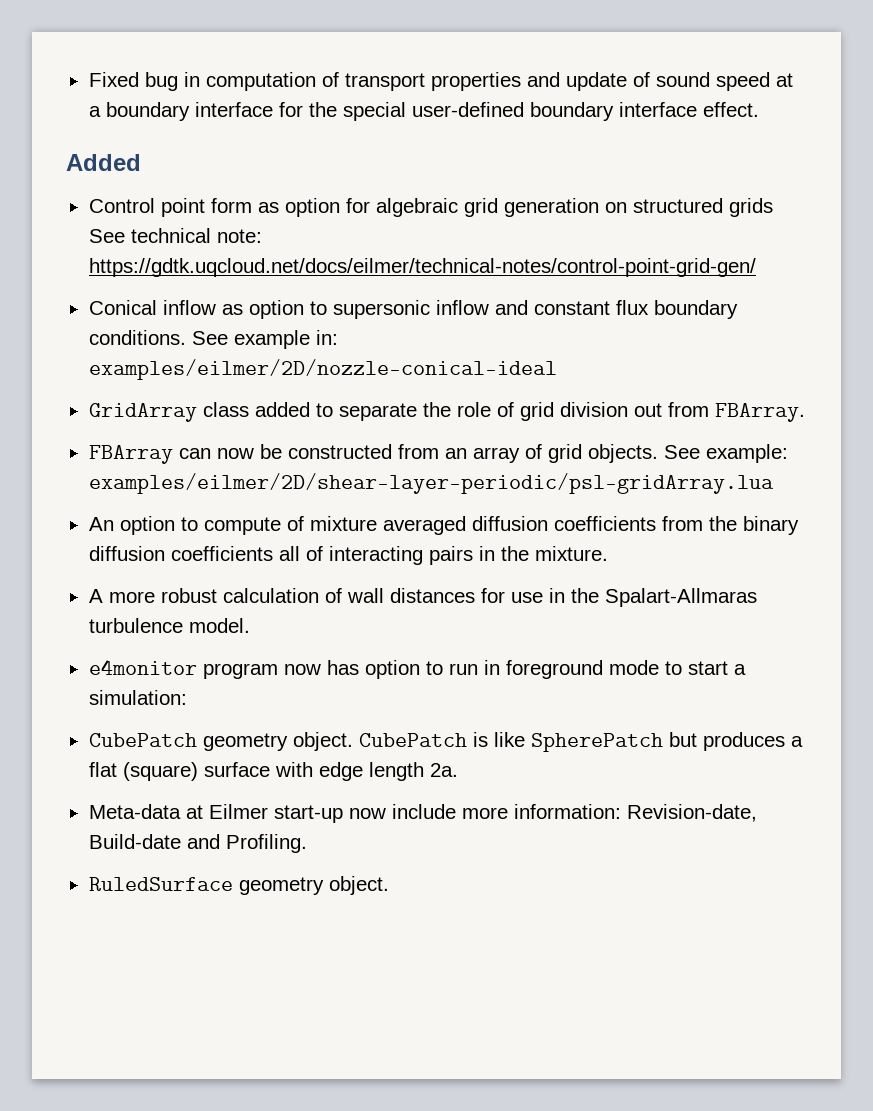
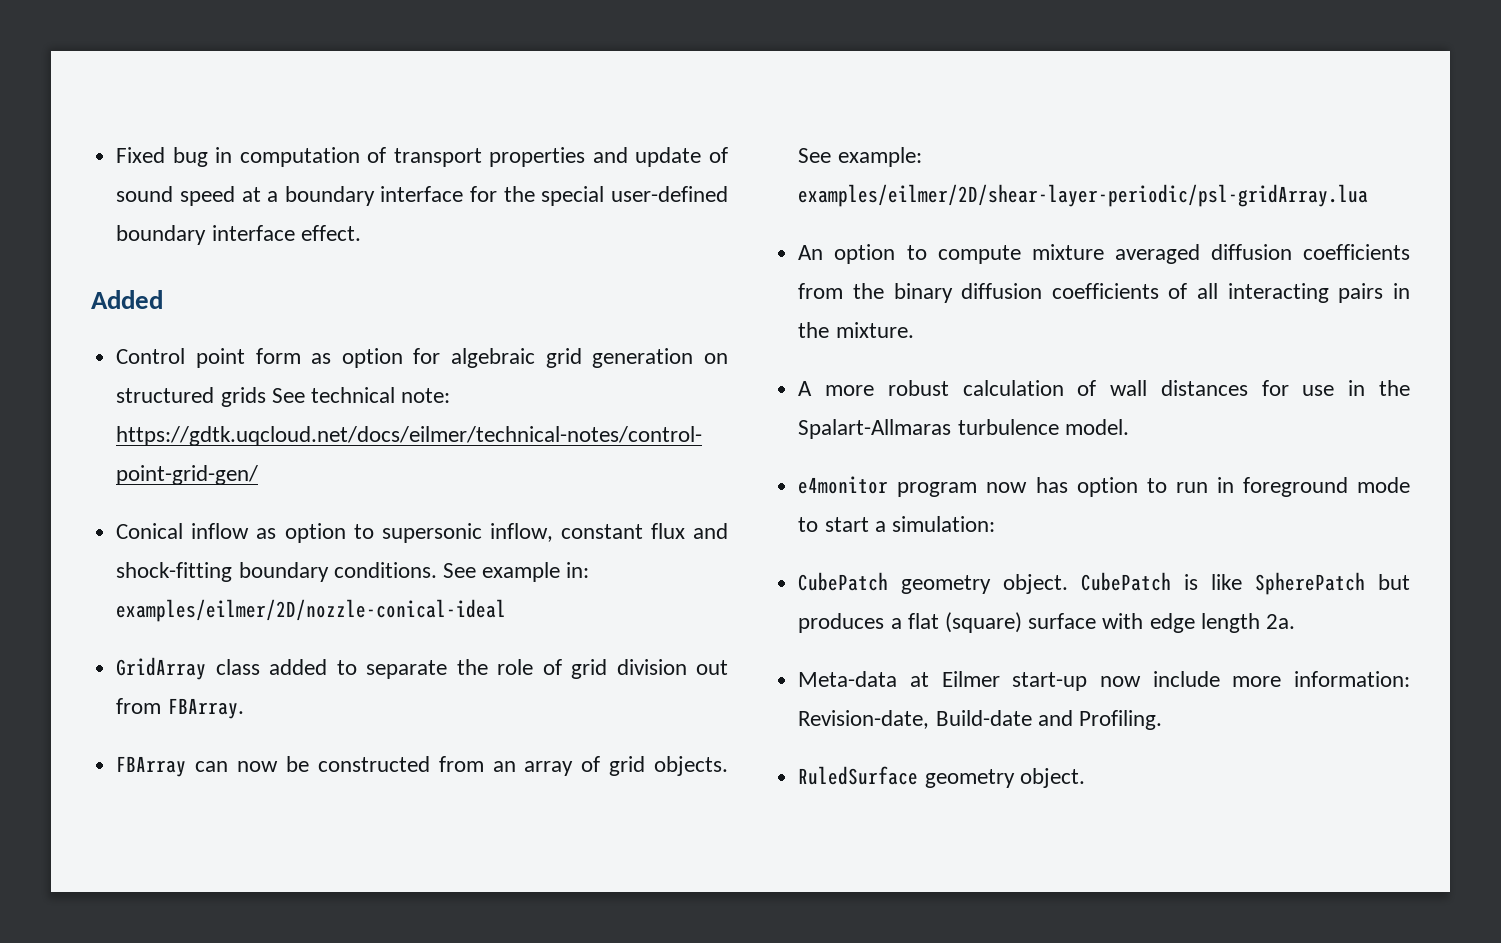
[435,300,649,315] inflow and constant flux -> [489,523,728,542] [116,562,233,582] inflow, constant flux and shock-fitting
[286,516,304,531] of -> (1021, 254) none
[278,546,323,561] all of -> [1168,283,1219,299] of all

